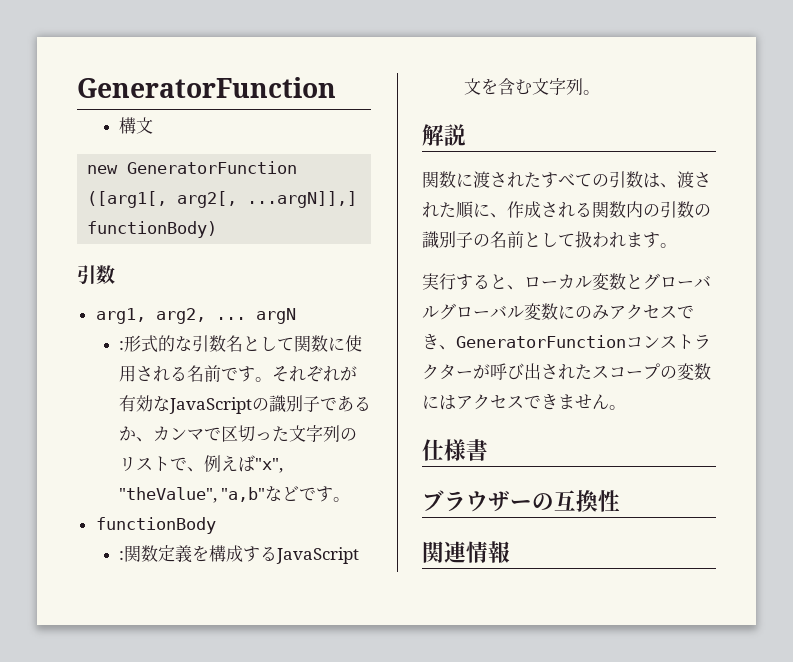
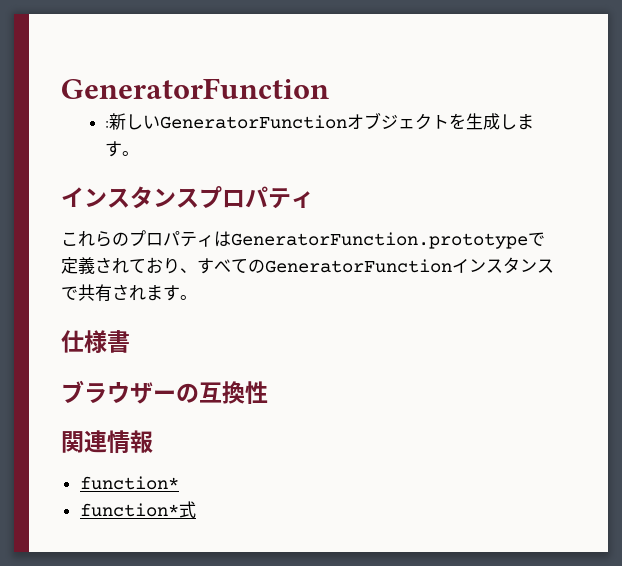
[118,117,153,134] [87,161,298,174] [87,191,358,208] [87,221,218,238] [77,265,115,285] [95,308,296,324] [118,335,362,353] [118,365,357,382] [118,395,371,414] [118,425,357,442] [118,455,283,473] [118,486,351,503] [95,517,216,534] [118,545,359,564] [463,78,600,95] [422,124,466,146] [422,171,711,188] [422,201,711,219] [422,231,677,249] [422,273,711,290] [422,303,694,320] [422,334,711,350] [422,363,711,380] [422,394,609,410] 構文 // new GeneratorFunction ([arg1[, arg2[, ...argN]],] functionBody) // 引数 // arg1, arg2, ... argN // :形式的な引数名として関数に使用される名前です。それぞれが有効なJavaScriptの識別子であるか、カンマで区切った文字列のリストで、例えば"x", "theValue", "a,b"などです。 // functionBody // :関数定義を構成するJavaScript文を含む文字列。 // 解説 // 関数に渡されたすべての引数は、渡された順に、作成される関数内の引数の識別子の名前として扱われます。 // 実行すると、ローカル変数とグローバルグローバル変数にのみアクセスでき、GeneratorFunctionコンストラクターが呼び出されたスコープの変数にはアクセスできません -> [104,112,534,130] [104,141,139,157] [61,186,314,209] [61,230,545,249] [61,257,554,274] [61,284,180,302] :新しいGeneratorFunctionオブジェクトを生成します。 // インスタンスプロパティ // これらのプロパティはGeneratorFunction.prototypeで定義されており、すべてのGeneratorFunctionインスタンスで共有されます
(510, 552) none -> [79,476,179,490] [79,501,196,518] // function* // function*式

